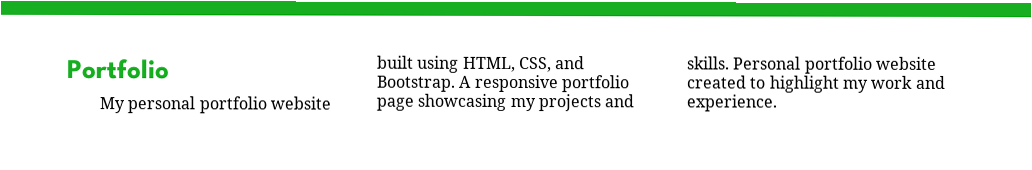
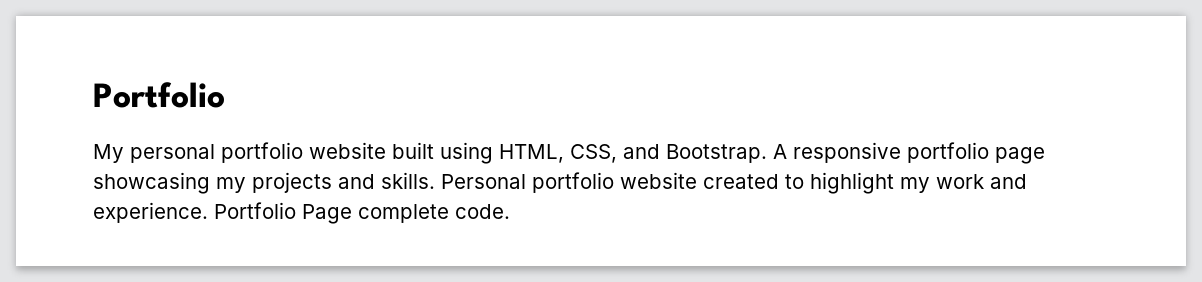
(777, 103) none -> [214,202,510,224] Portfolio Page complete code.

